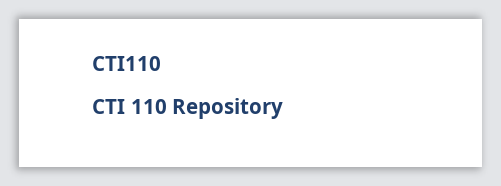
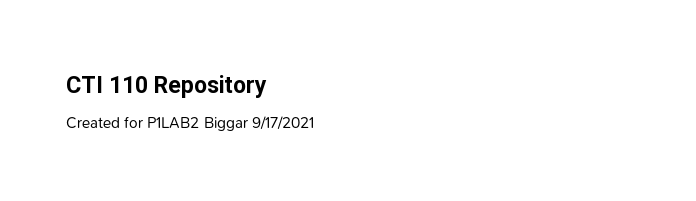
[92,56,161,71] CTI110 // -> (66, 84) none
(284, 108) none -> [66,116,314,131] // Created for P1LAB2 Biggar 9/17/2021

